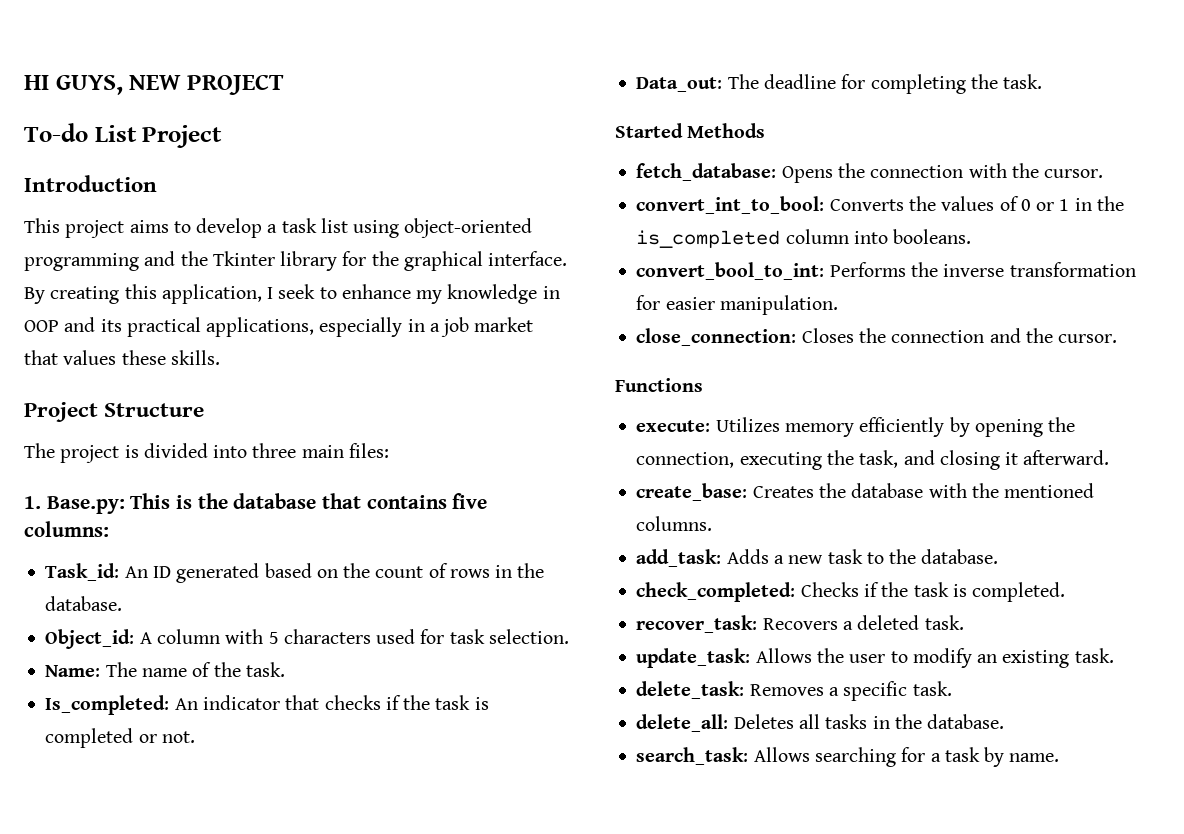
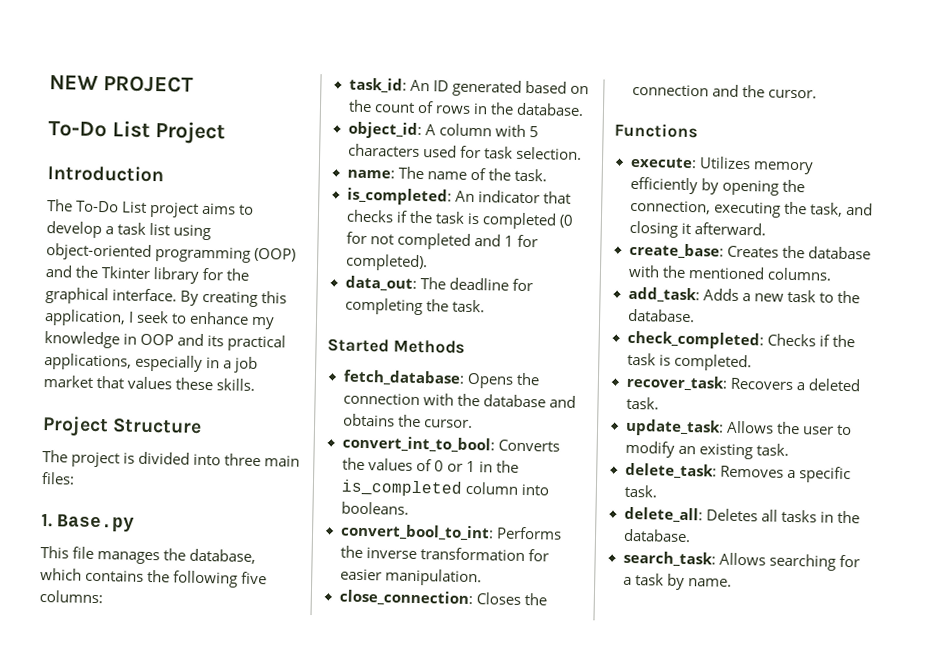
[24,75,123,95] HI GUYS, -> (49, 82) none
[24,123,88,142] To-do -> [48,121,107,138] To-Do
[24,218,60,233] This -> [47,199,148,213] The To-Do List
(139, 262) none -> [254,247,297,262] (OOP)
[46,493,447,514] Base.py: This is the database that contains -> [57,514,135,532] [40,545,257,565] [40,567,239,588] Base.py // This file manages the database, which contains the following
[45,563,120,581] Task_id: -> [348,77,407,93] task_id:
[45,629,135,649] Object_id: -> [347,121,422,140] object_id:
[45,665,101,677] Name: -> [346,169,395,179] name:
[45,695,170,715] Is_completed: -> [346,187,452,206] is_completed:
[138,731,195,743] [636,77,723,92] or not. // Data_out: -> [558,214,574,228] [345,231,538,250] [344,253,428,272] [344,275,417,291] (0 for not completed and 1 for completed). // data_out:
(1039, 170) none -> [482,394,576,408] [342,413,421,428] database and obtains the

